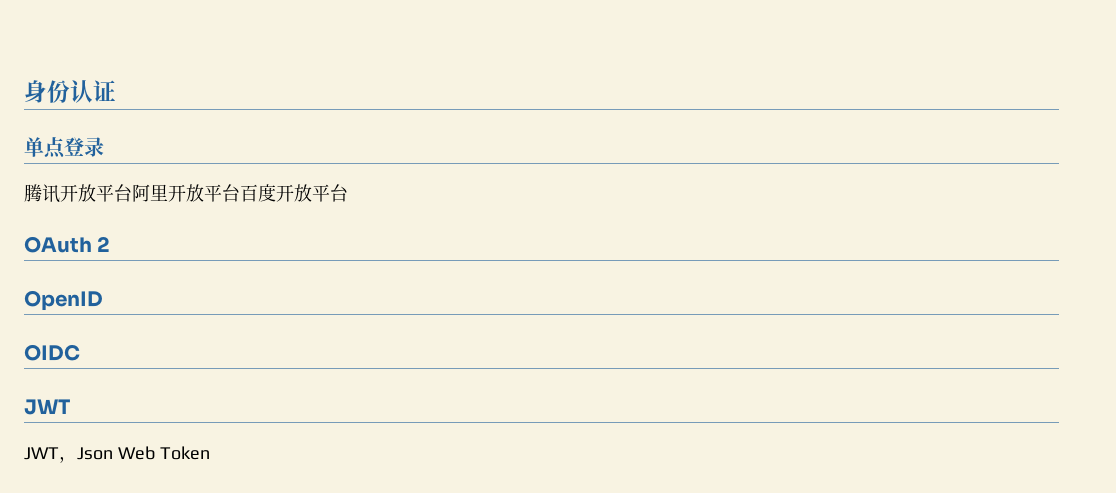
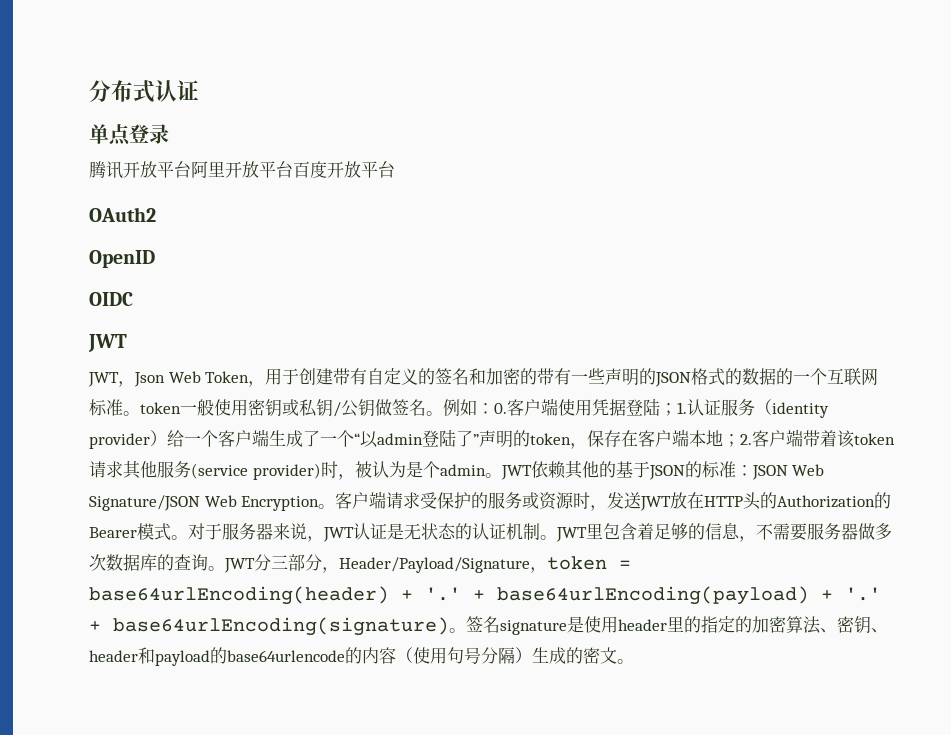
[24,80,70,103] 身份 -> [89,80,155,103] 分布式
[24,236,111,253] OAuth 2 -> [89,207,156,222] OAuth2
(210, 453) none -> [248,368,879,387] [89,398,829,418] [89,429,895,449] [89,460,825,480] [89,491,892,511] [89,523,892,542] [89,554,631,573] [89,586,881,605] [89,616,888,636] [89,647,634,666] ，用于创建带有自定义的签名和加密的带有一些声明的JSON格式的数据的一个互联网标准。token一般使用密钥或私钥/公钥做签名。例如：0.客户端使用凭据登陆；1.认证服务（identity provider）给一个客户端生成了一个“以admin登陆了”声明的token，保存在客户端本地；2.客户端带着该token请求其他服务(service provider)时，被认为是个admin。JWT依赖其他的基于JSON的标准：JSON Web Signature/JSON Web Encryption。客户端请求受保护的服务或资源时，发送JWT放在HTTP头的Authorization的Bearer模式。对于服务器来说，JWT认证是无状态的认证机制。JWT里包含着足够的信息，不需要服务器做多次数据库的查询。JWT分三部分，Header/Payload/Signature，token = base64urlEncoding(header) + '.' + base64urlEncoding(payload) + '.' + base64urlEncoding(signature)。签名signature是使用header里的指定的加密算法、密钥、header和payload的base64urlencode的内容（使用句号分隔）生成的密文。

